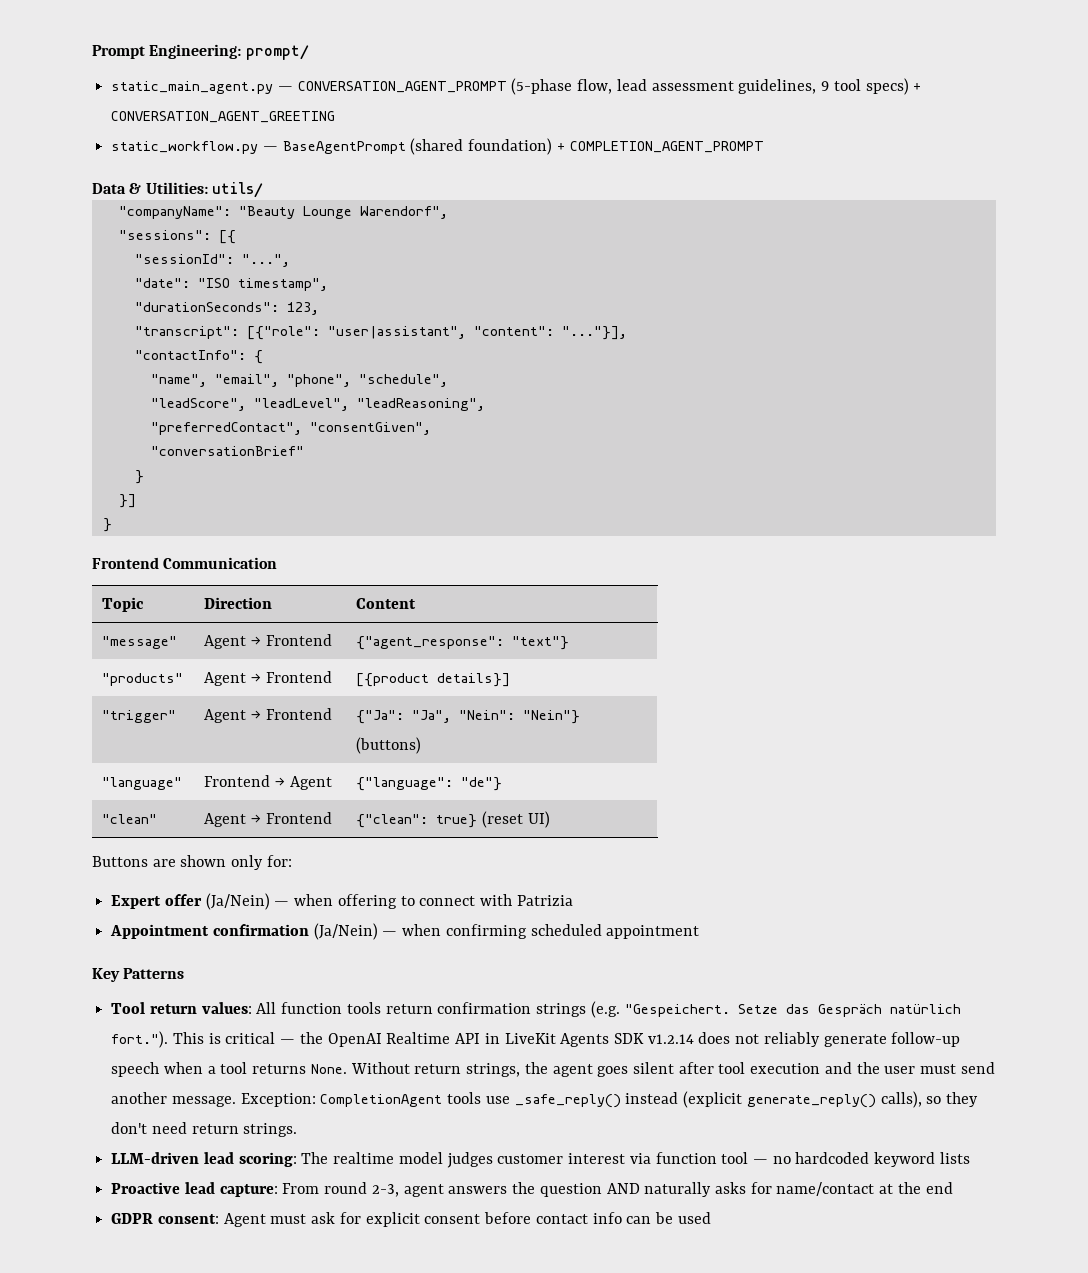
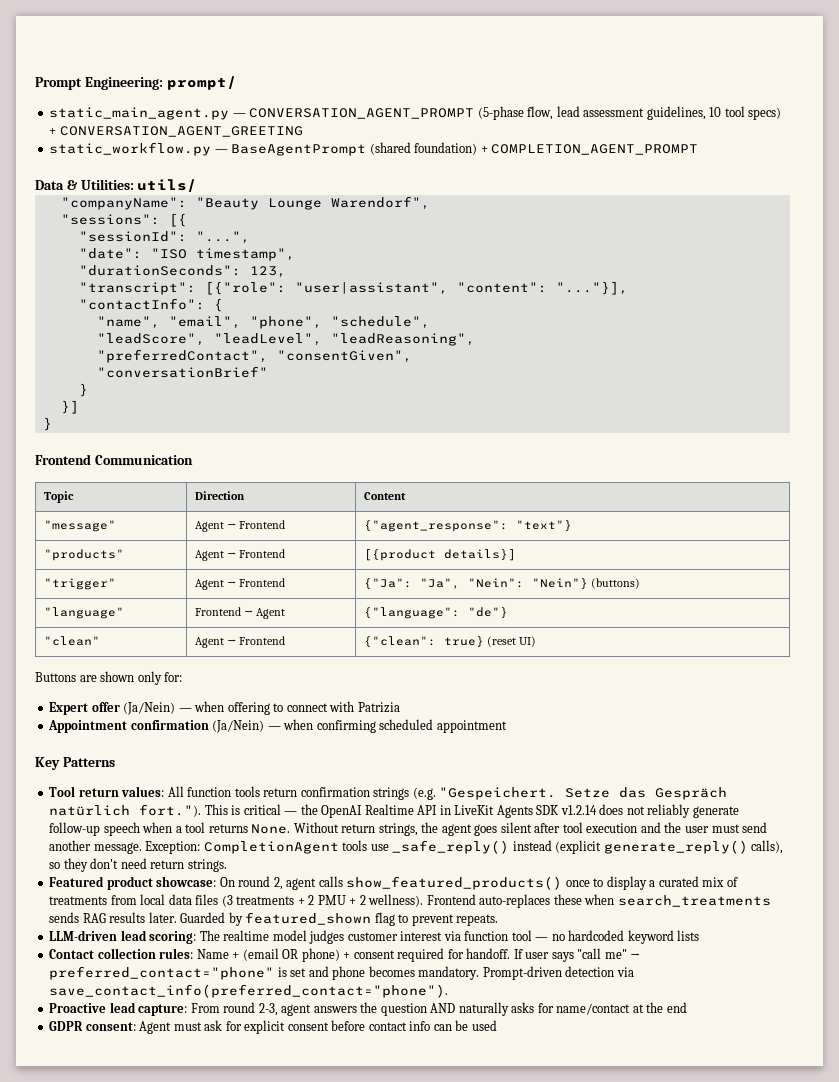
[821,81,830,91] 9 -> [709,107,722,117] 10
(298, 1130) none -> [49,876,738,890] [49,894,771,908] [49,912,499,926] // Featured product showcase: On round 2, agent calls show_featured_products() once to display a curated mix of treatments from local data files (3 treatments + 2 PMU + 2 wellness). Frontend auto-replaces these when search_treatments sends RAG results later. Guarded by featured_shown flag to prevent repeats.
(970, 1158) none -> [49,948,641,962] [49,966,634,980] [49,984,449,998] // Contact collection rules: Name + (email OR phone) + consent required for handoff. If user says "call me" → preferred_contact="phone" is set and phone becomes mandatory. Prompt-driven detection via save_contact_info(preferred_contact="phone").

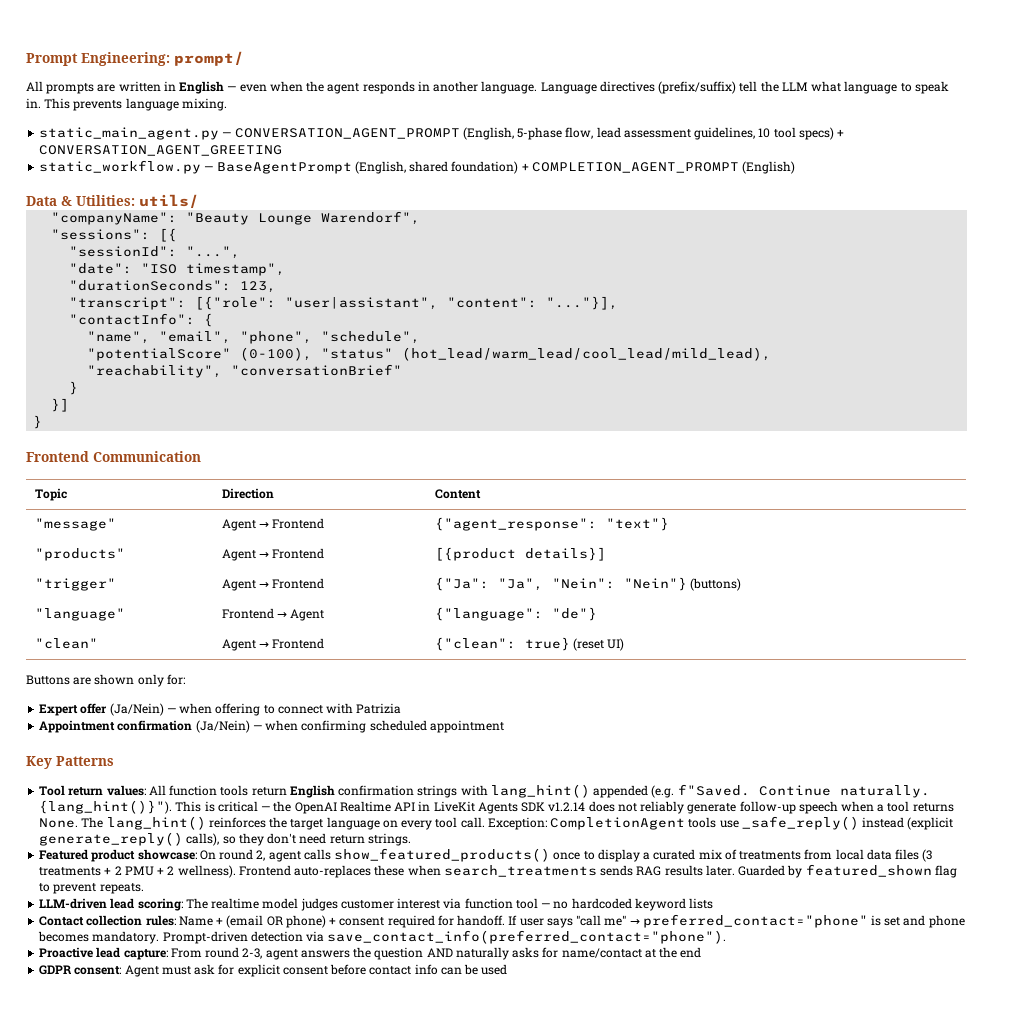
(237, 83) none -> [26,81,949,94] [26,98,227,111] // All prompts are written in English — even when the agent responds in another language. Language directives (prefix/suffix) tell the LLM what language to speak in. This prevents language mixing.
[477,106,524,120] (5-phase -> [462,127,563,140] (English, 5-phase
[369,142,411,155] (shared -> [354,161,449,174] (English, shared
(699, 149) none -> [742,161,796,174] (English)
[96,333,475,346] [96,349,412,363] "leadScore", "leadLevel", "leadReasoning", // "preferredContact", "consentGiven", // -> [87,347,772,361] [87,365,223,378] "potentialScore" (0-100), "status" (hot_lead/warm_lead/cool_lead/mild_lead), // "reachability",
(298, 792) none -> [289,785,335,798] English
[412,787,728,800] [49,804,202,817] (e.g. "Gespeichert. Setze das Gespräch natürlich fort."). -> [460,784,930,798] [39,800,173,814] with lang_hint() appended (e.g. f"Saved. Continue naturally. {lang_hint()}").
[293,822,768,836] [49,840,142,854] Without return strings, the agent goes silent after tool execution and the user must send another message. -> [81,816,485,830] The lang_hint() reinforces the target language on every tool call.

